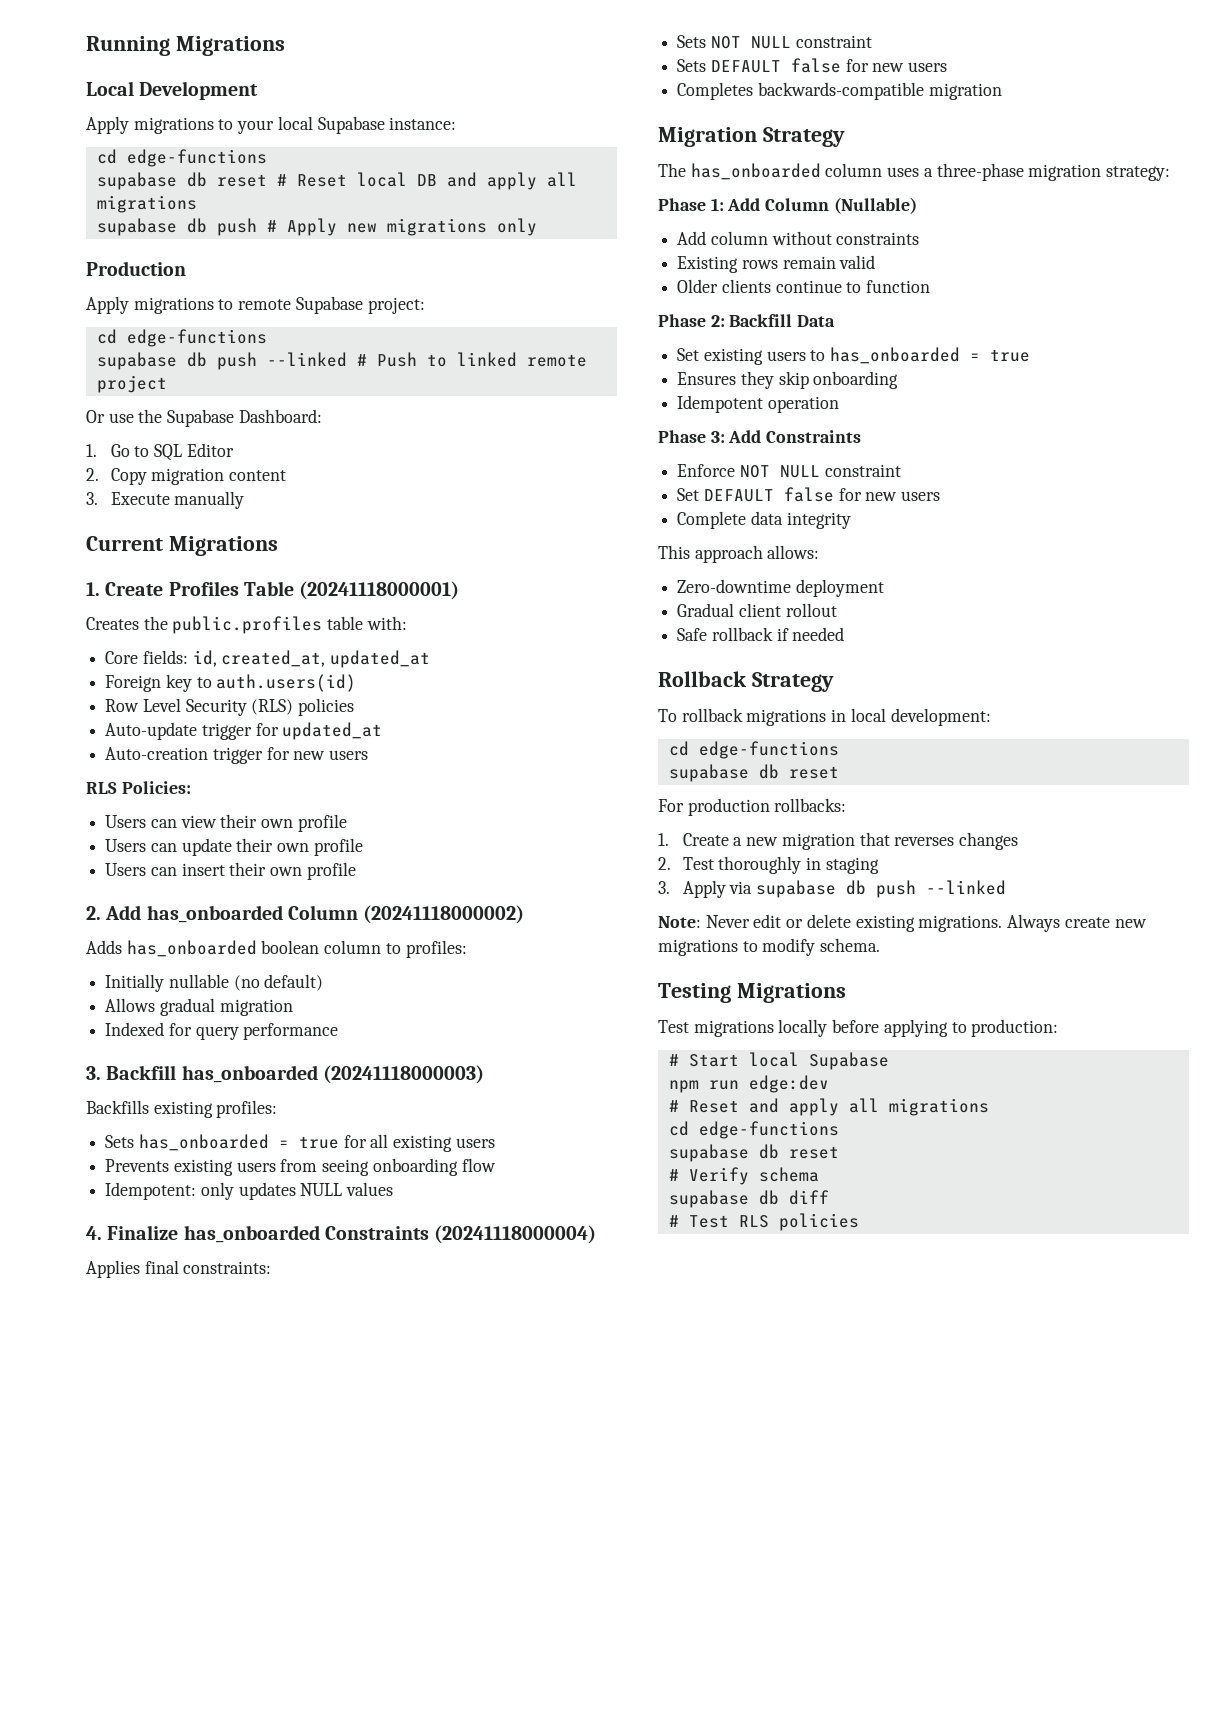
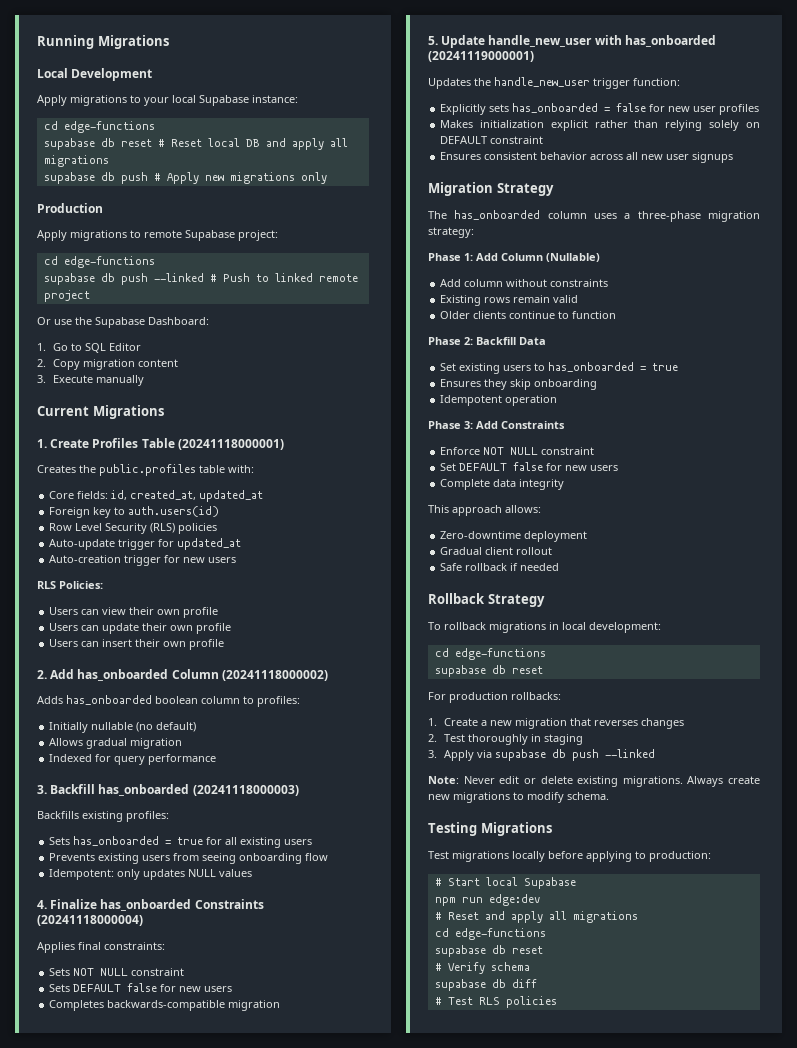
(1002, 91) none -> [428,35,716,48] [428,51,534,62] [428,77,680,89] [440,103,760,115] [440,120,760,131] [440,136,544,144] [440,152,734,163] // 5. Update handle_new_user with has_onboarded (20241119000001) // Updates the handle_new_user trigger function: // Explicitly sets has_onboarded = false for new user profiles // Makes initialization explicit rather than relying solely on DEFAULT constraint // Ensures consistent behavior across all new user signups

